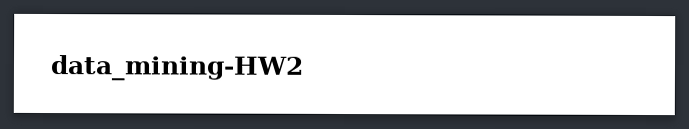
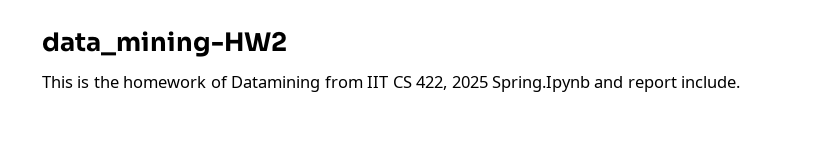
(304, 68) none -> [42,76,741,92] // This is the homework of Datamining from IIT CS 422, 2025 Spring.Ipynb and report include.

